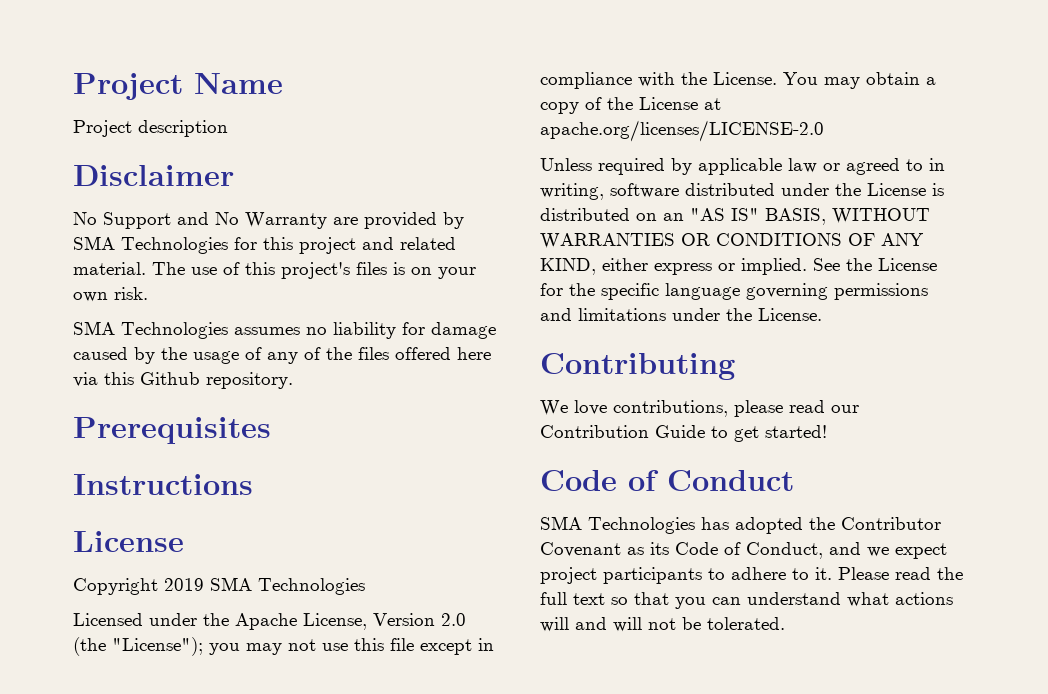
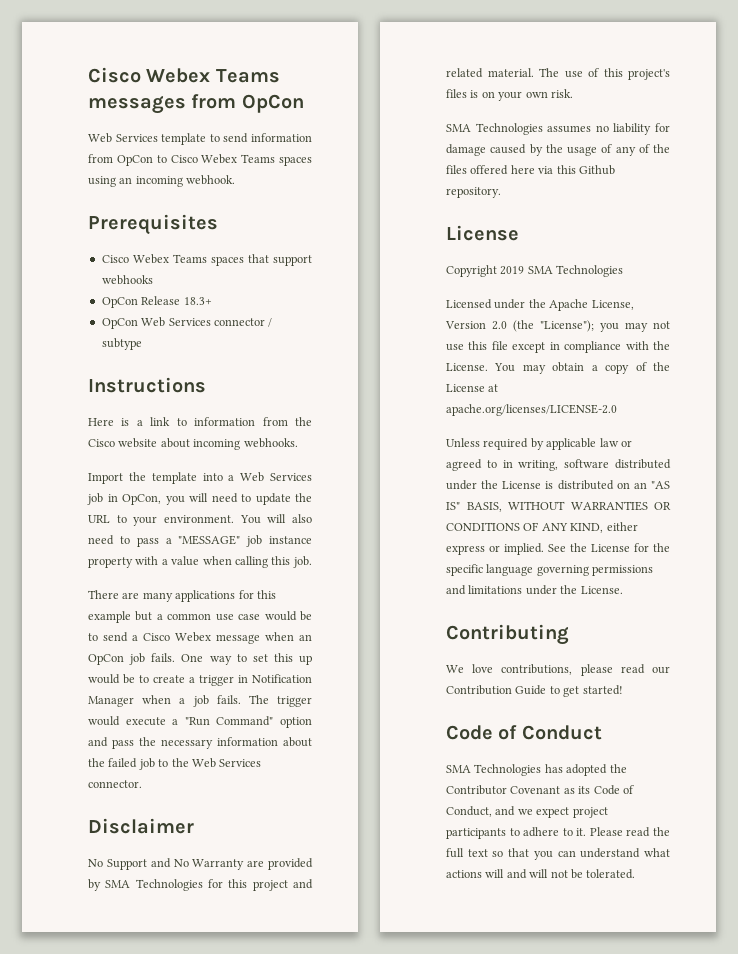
[73,73,283,100] [73,120,228,137] Project Name // Project description -> [88,67,280,83] [88,94,304,114] [88,133,312,145] [88,154,312,166] [88,175,236,187] [88,214,218,235] [101,254,312,266] [101,275,153,285] [101,296,212,308] [101,317,273,329] [101,338,142,350] [88,377,206,393] [88,417,312,426] [88,438,298,450] [88,472,312,484] [87,493,312,505] [88,514,312,526] [88,535,312,547] [88,556,312,568] [88,590,276,602] [88,611,312,623] [88,632,312,644] [88,653,312,665] [88,674,312,686] [88,695,312,707] [88,716,312,728] [88,737,312,749] [88,758,262,770] [88,780,142,788] Cisco Webex Teams messages from OpCon // Web Services template to send information from OpCon to Cisco Webex Teams spaces using an incoming webhook. // Prerequisites // Cisco Webex Teams spaces that support webhooks // OpCon Release 18.3+ // OpCon Web Services connector / subtype // Instructions // Here is a link to information from the Cisco website about incoming webhooks. // Import the template into a Web Services job in OpCon, you will need to update the URL to your environment. You will also need to pass a "MESSAGE" job instance property with a value when calling this job. // There are many applications for this example but a common use case would be to send a Cisco Webex message when an OpCon job fails. One way to set this up would be to create a trigger in Notification Manager when a job fails. The trigger would execute a "Run Command" option and pass the necessary information about the failed job to the Web Services connector.
[73,417,271,444] [73,474,253,495] // Prerequisites // Instructions -> (501, 192) none

